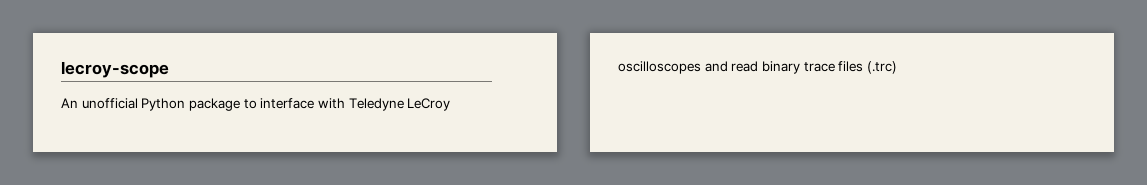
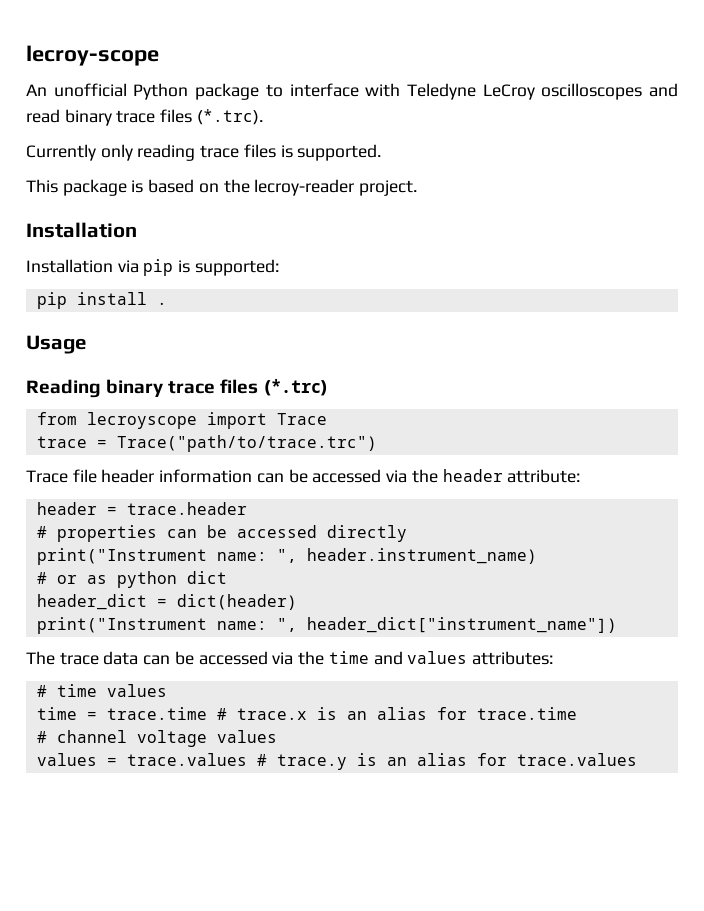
[866,61,897,74] (.trc) -> [196,109,263,125] [26,144,382,161] [26,179,418,196] [26,222,137,238] [26,259,279,276] [36,292,167,309] [26,335,86,354] [26,379,328,398] [36,412,327,429] [36,435,377,452] [26,469,581,483] [36,502,247,515] [36,525,407,542] [36,548,537,565] [36,571,227,588] [36,594,297,610] [36,617,617,634] [26,651,553,665] [36,684,167,697] [36,707,577,720] [36,730,277,747] [36,753,637,770] (*.trc). // Currently only reading trace files is supported. // This package is based on the lecroy-reader project. // Installation // Installation via pip is supported: // pip install . // Usage // Reading binary trace files (*.trc) // from lecroyscope import Trace // trace = Trace("path/to/trace.trc") // Trace file header information can be accessed via the header attribute: // header = trace.header // # properties can be accessed directly // print("Instrument name: ", header.instrument_name) // # or as python dict // header_dict = dict(header) // print("Instrument name: ", header_dict["instrument_name"]) // The trace data can be accessed via the time and values attributes: // # time values // time = trace.time # trace.x is an alias for trace.time // # channel voltage values // values = trace.values # trace.y is an alias for trace.values

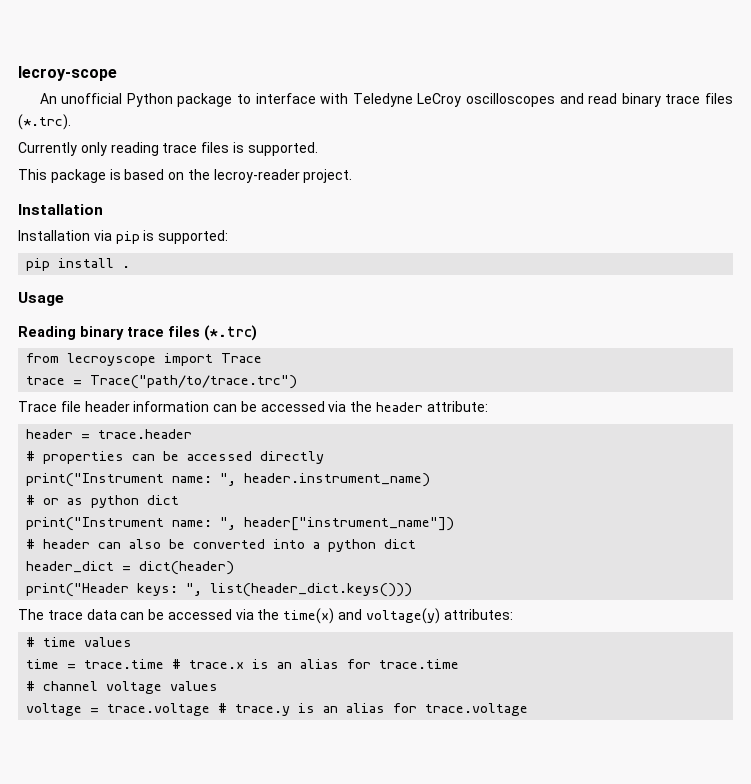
(227, 577) none -> [26,517,455,531] [26,539,417,552] // print("Instrument name: ", header["instrument_name"]) // # header can also be converted into a python dict
[36,617,617,634] print("Instrument name: ", header_dict["instrument_name"]) -> [26,583,413,597] print("Header keys: ", list(header_dict.keys()))
[328,651,468,665] time and values -> [283,608,440,624] time(x) and voltage(y)
[36,753,247,766] values = trace.values -> [26,703,211,716] voltage = trace.voltage
[516,753,637,766] trace.values -> [425,703,529,716] trace.voltage

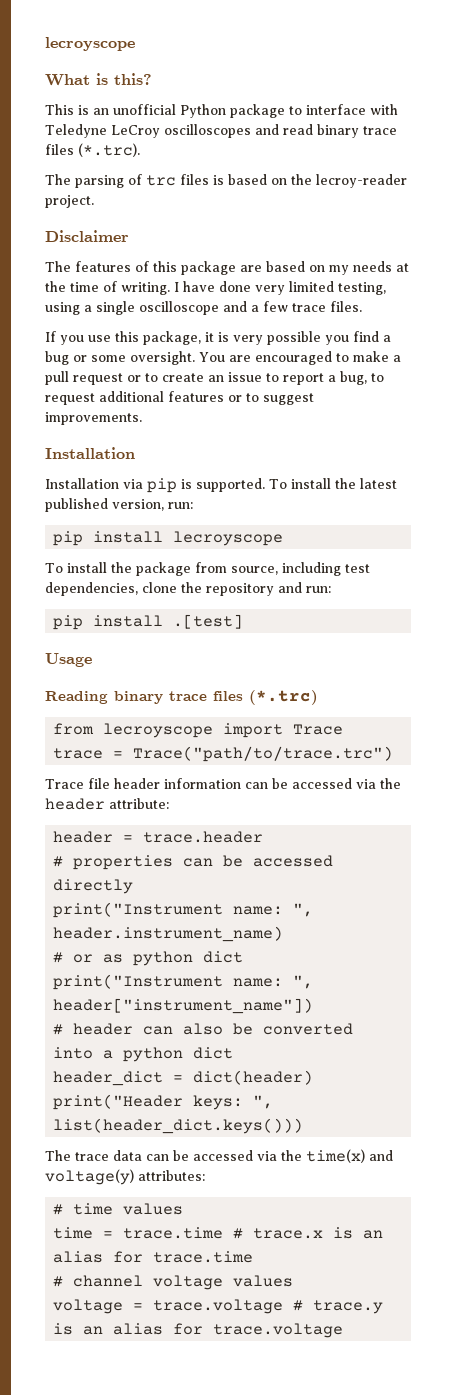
[18,66,117,81] [39,93,57,104] lecroy-scope // An -> [45,37,135,51] [45,73,152,86] [45,104,109,115] lecroyscope // What is this? // This is an
[18,142,318,156] [18,169,106,183] Currently only reading trace files is supported. // This package -> [45,174,209,188] The parsing of trc files
(353, 176) none -> [45,230,129,242] [45,261,409,275] [45,281,386,295] [45,301,362,315] [45,331,391,345] [45,351,401,365] [45,371,384,385] [45,391,314,405] [45,412,142,425] // Disclaimer // The features of this package are based on my needs at the time of writing. I have done very limited testing, using a single oscilloscope and a few trace files. // If you use this package, it is very possible you find a bug or some oversight. You are encouraged to make a pull request or to create an issue to report a bug, to request additional features or to suggest improvements.
[158,230,229,244] [26,258,131,271] supported: // pip install . -> [196,478,397,492] [45,498,193,512] [53,531,284,546] [45,562,370,576] [45,582,331,596] [53,614,244,630] supported. To install the latest published version, run: // pip install lecroyscope // To install the package from source, including test dependencies, clone the repository and run: // pip install .[test]

